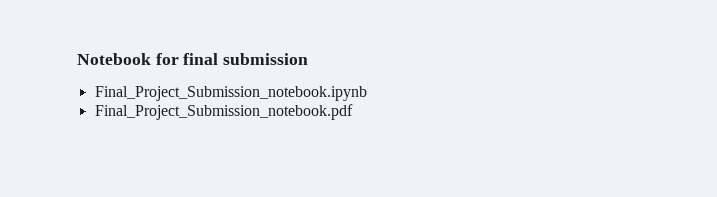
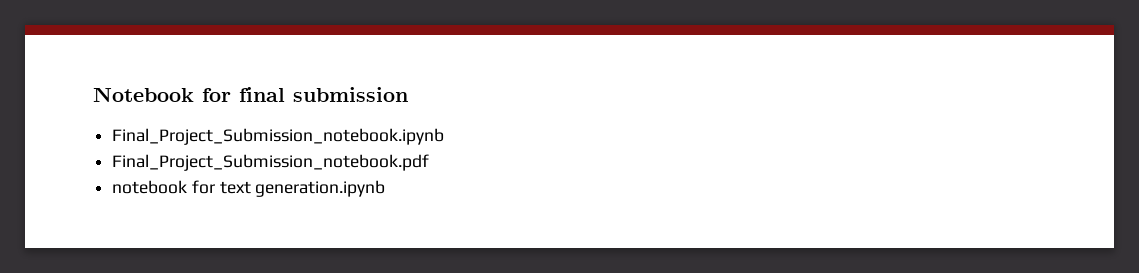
(353, 112) none -> [112,180,386,197] // notebook for text generation.ipynb

